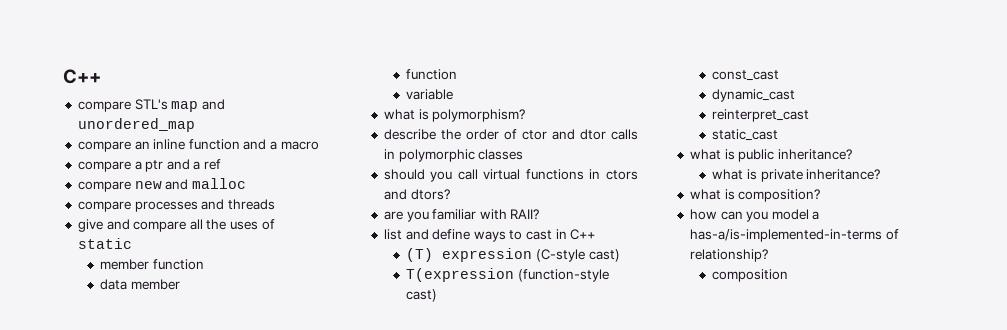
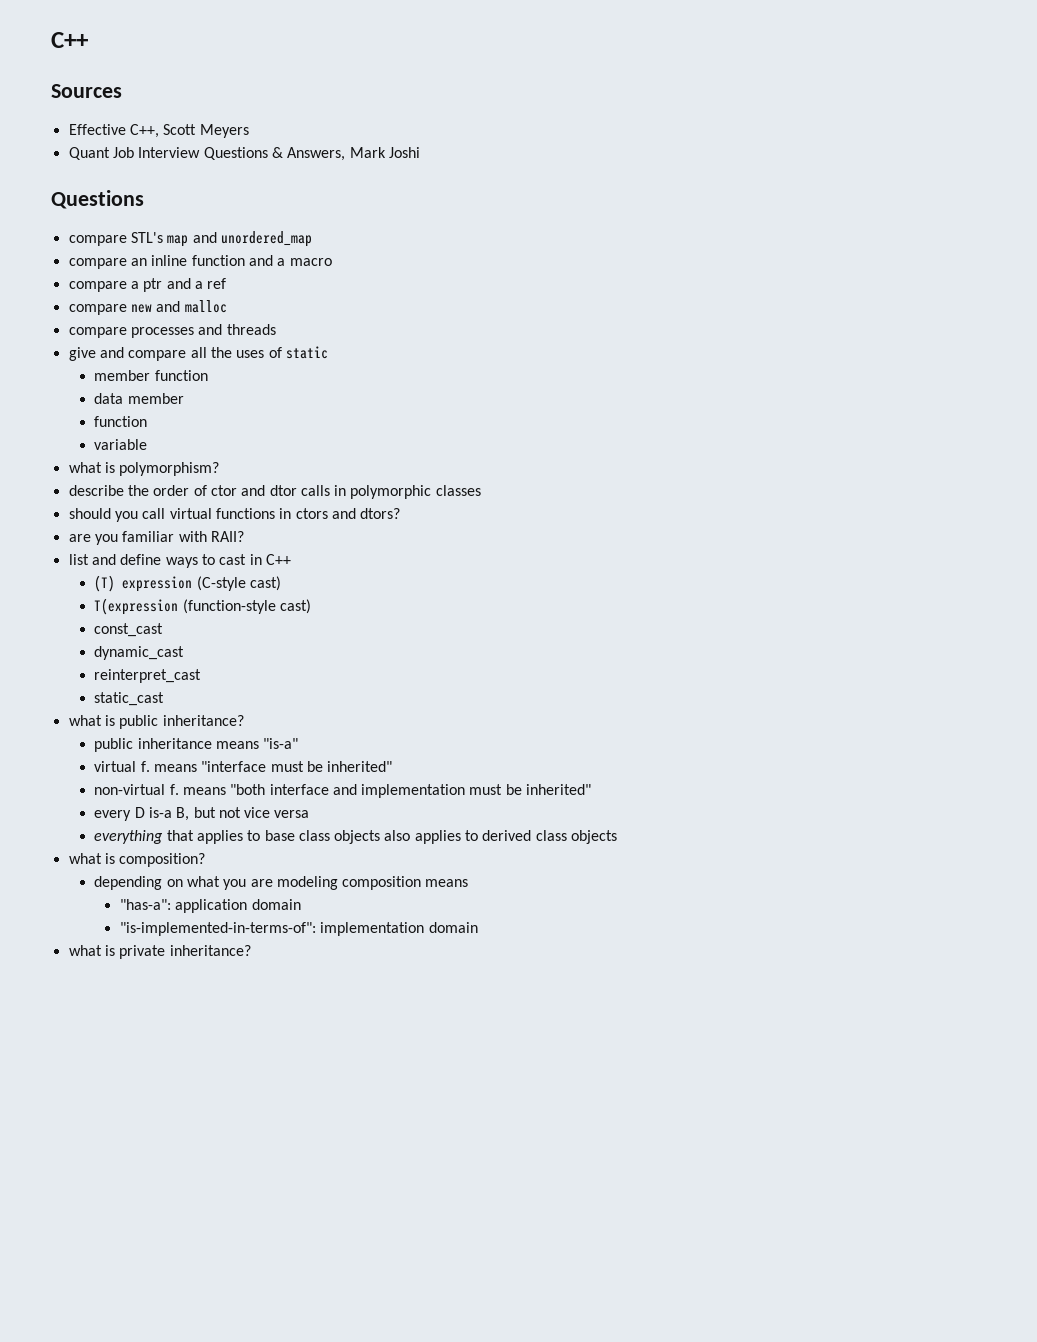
[63,69,101,84] C++ -> [51,32,88,48] [51,84,122,98] [68,124,249,138] [68,147,420,161] [51,190,144,209] C++ // Sources // Effective C++, Scott Meyers // Quant Job Interview Questions & Answers, Mark Joshi // Questions
[712,169,881,182] [689,189,821,202] [689,209,820,222] [689,229,899,242] [689,249,768,262] [712,269,789,282] what is private inheritance? // what is composition? // how can you model a has-a/is-implemented-in-terms of relationship? // composition -> [94,738,299,752] [94,761,393,772] [94,784,592,798] [94,807,310,821] [94,830,618,844] [68,853,206,867] [94,876,469,890] [119,899,301,913] [119,922,478,936] [68,945,251,959] public inheritance means "is-a" // virtual f. means "interface must be inherited" // non-virtual f. means "both interface and implementation must be inherited" // every D is-a B, but not vice versa // everything that applies to base class objects also applies to derived class objects // what is composition? // depending on what you are modeling composition means // "has-a": application domain // "is-implemented-in-terms-of": implementation domain // what is private inheritance?

